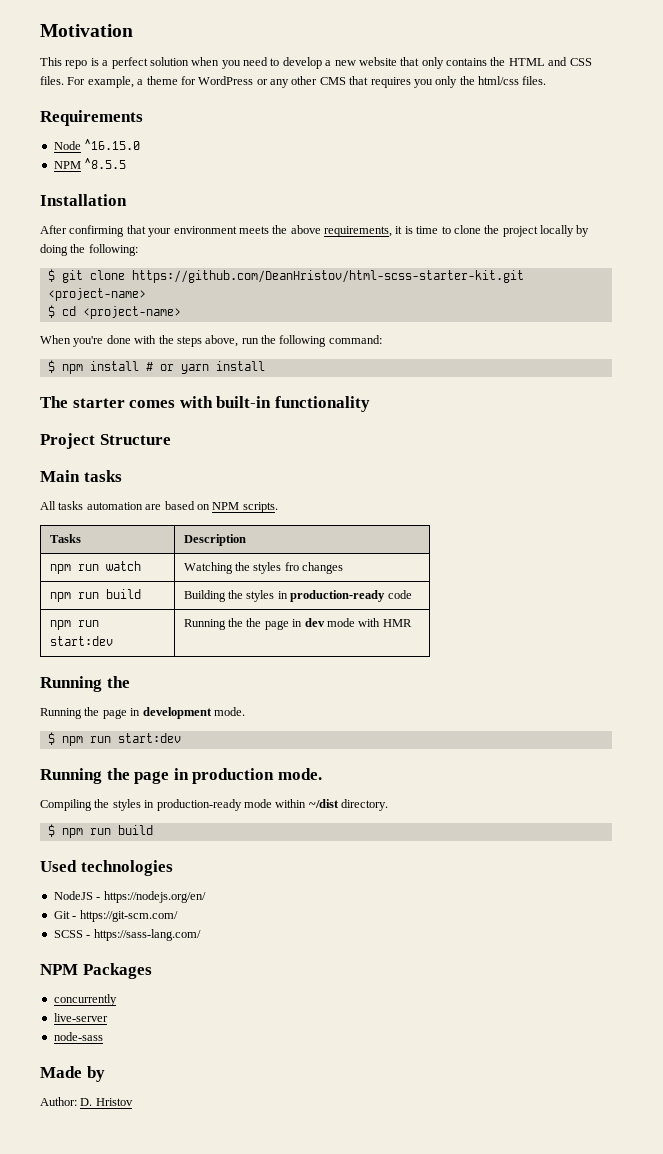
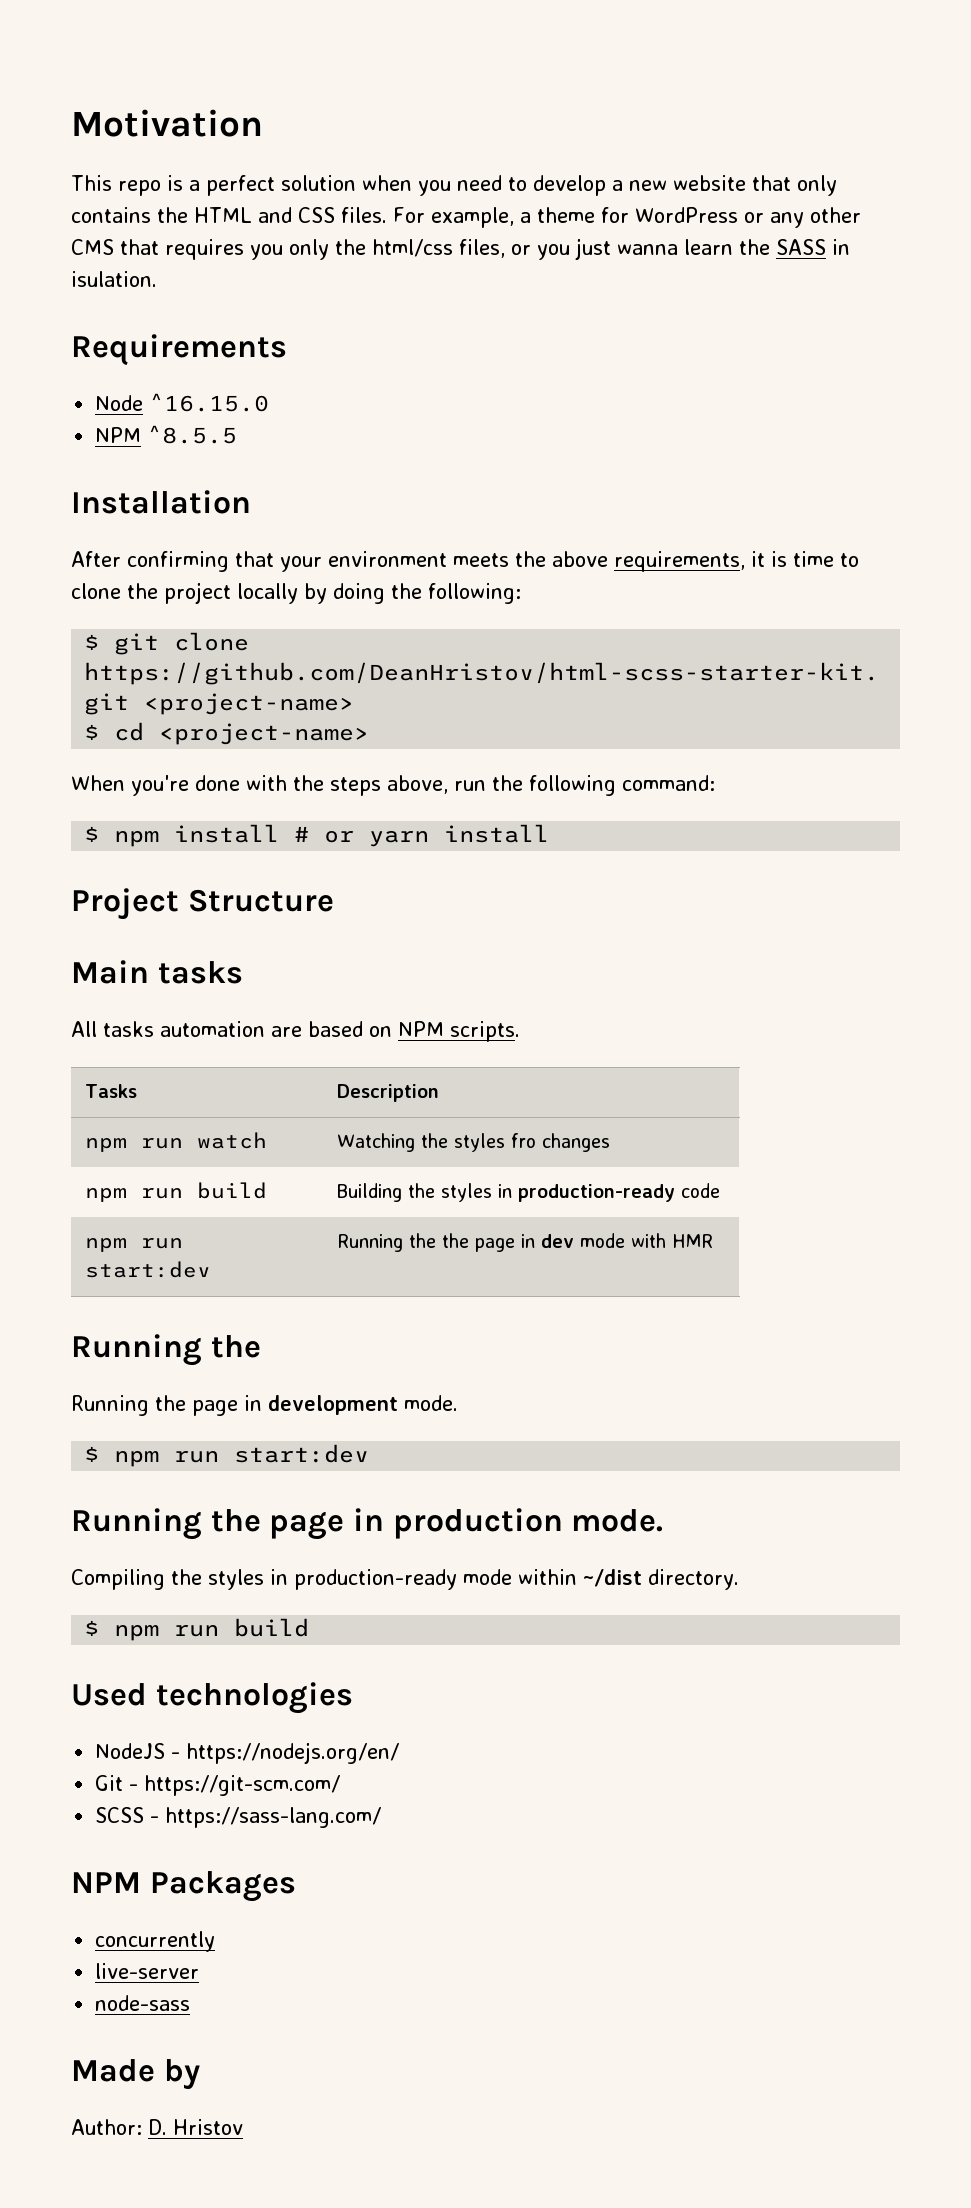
[522,76,547,85] files. -> [459,238,850,260] [71,271,157,287] files, or you just wanna learn the SASS in isulation.
[40,396,370,412] // The starter comes with built-in functionality -> (550, 833) none

